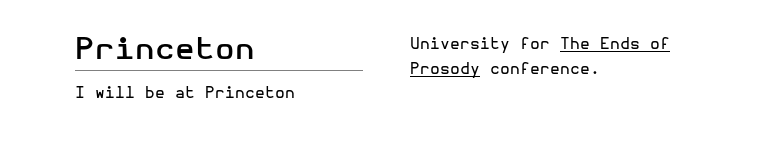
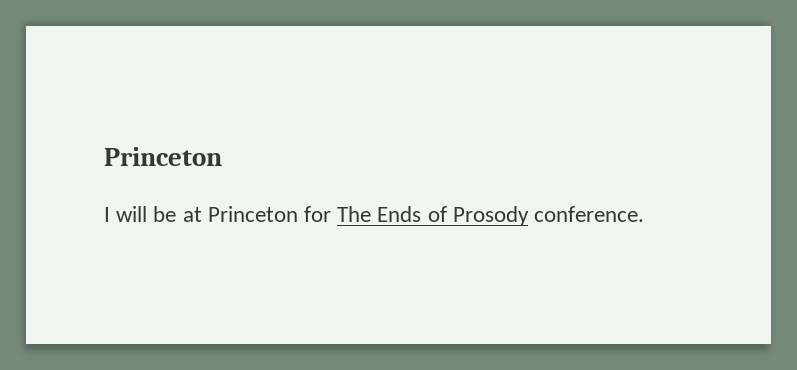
[410,37,510,54] University -> (298, 214) none

